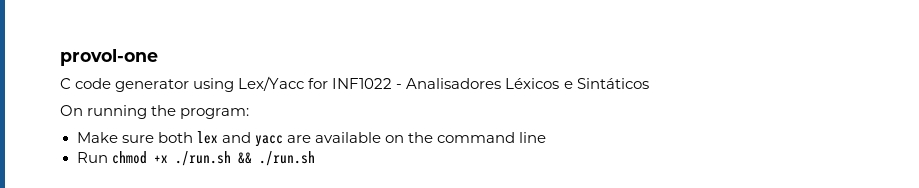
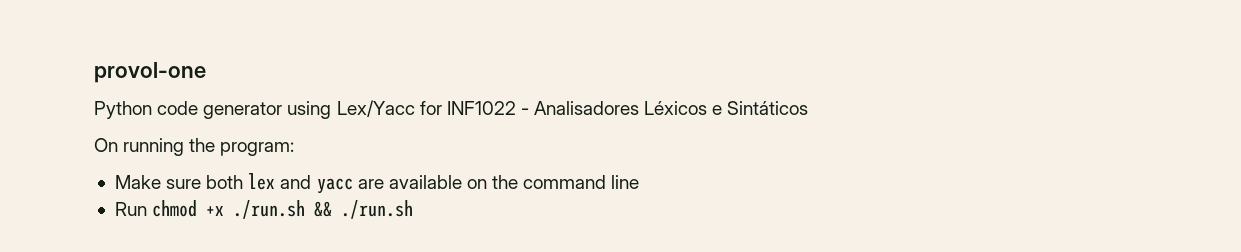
[60,78,71,89] C -> [94,101,152,119] Python

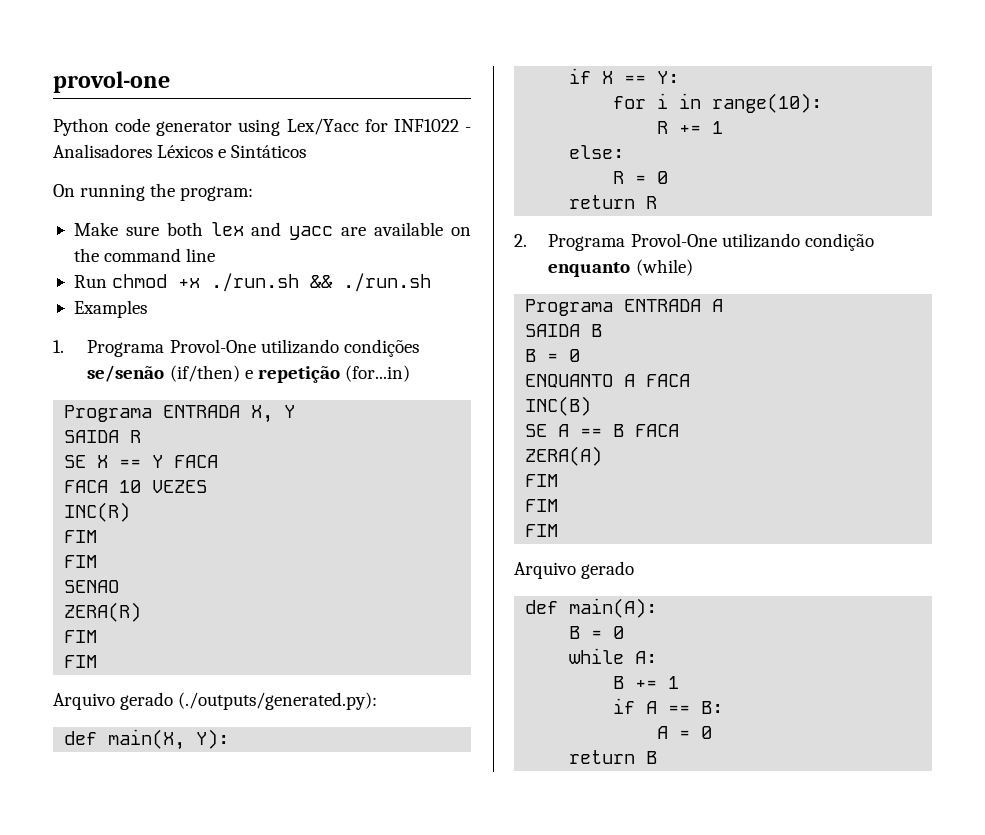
(414, 209) none -> [73,300,147,318] [53,339,419,357] [87,365,410,383] [64,405,296,423] [64,430,142,443] [64,455,219,468] [64,480,208,493] [64,502,131,522] [64,530,98,543] [64,555,98,568] [64,580,120,593] [64,602,142,622] [64,630,98,643] [64,655,98,668] [53,692,378,710] [64,729,230,750] [569,68,680,84] [613,93,823,113] [657,121,724,134] [569,145,625,159] [613,171,669,184] [569,195,658,209] [514,233,874,251] [548,259,693,277] [525,299,724,316] [525,324,603,337] [525,349,581,362] [525,374,691,388] [525,396,592,416] [525,424,680,437] [525,446,603,466] [525,474,559,487] [525,499,559,512] [525,524,559,537] [514,561,635,579] [525,598,658,618] [569,626,625,639] [569,648,658,664] [613,676,680,689] [613,698,724,714] [657,726,713,739] [569,750,658,764] // Examples // 1. Programa Provol-One utilizando condições se/senão (if/then) e repetição (for...in) // Programa ENTRADA X, Y // SAIDA R // SE X == Y FACA // FACA 10 VEZES // INC(R) // FIM // FIM // SENAO // ZERA(R) // FIM // FIM // Arquivo gerado (./outputs/generated.py): // def main(X, Y): // if X == Y: // for i in range(10): // R += 1 // else: // R = 0 // return R // 2. Programa Provol-One utilizando condição enquanto (while) // Programa ENTRADA A // SAIDA B // B = 0 // ENQUANTO A FACA // INC(B) // SE A == B FACA // ZERA(A) // FIM // FIM // FIM // Arquivo gerado // def main(A): // B = 0 // while A: // B += 1 // if A == B: // A = 0 // return B

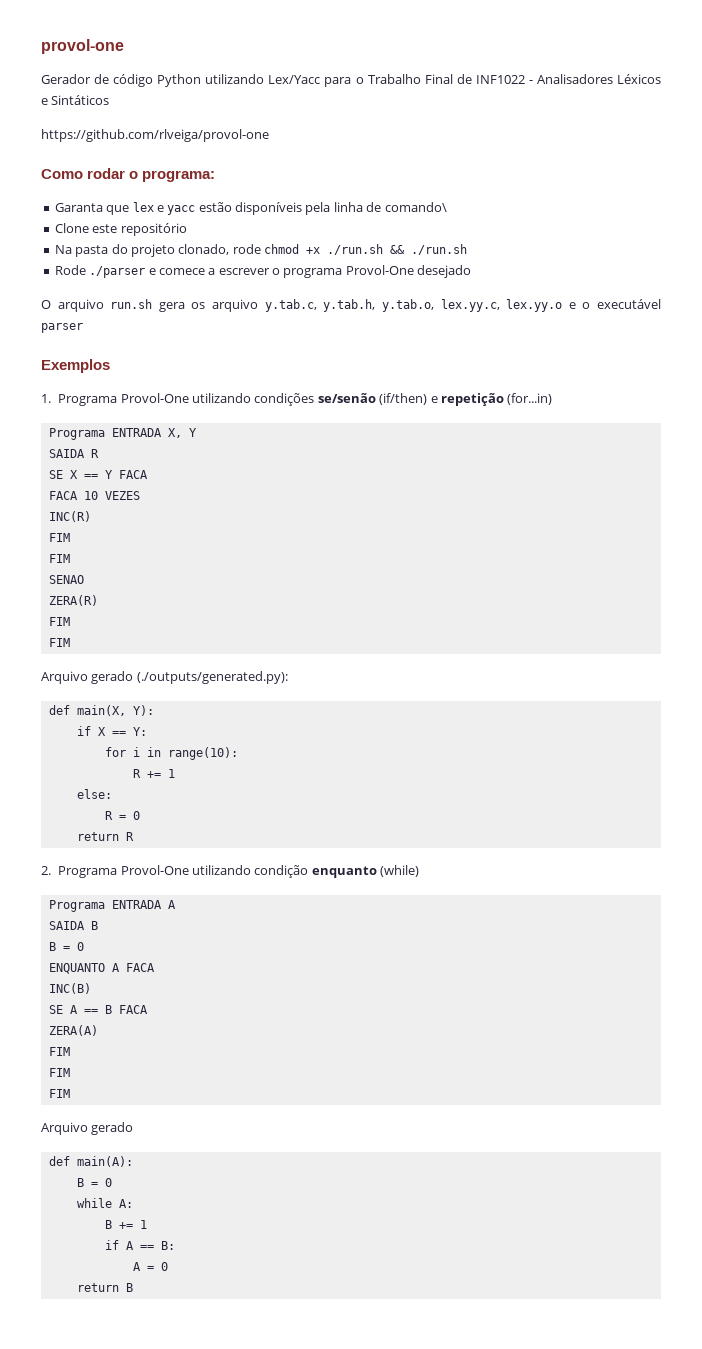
[53,118,388,136] Python code generator using Lex/Yacc for -> [41,74,472,87] Gerador de código Python utilizando Lex/Yacc para o Trabalho Final de
[53,183,254,201] [73,222,471,240] [73,248,216,262] [73,275,107,288] On running the program: // Make sure both lex and yacc are available on the command line // Run -> [41,129,269,142] [41,168,216,182] [54,202,447,215] [54,223,187,236] [54,244,261,257] https://github.com/rlveiga/provol-one // Como rodar o programa: // Garanta que lex e yacc estão disponíveis pela linha de comando\ // Clone este repositório // Na pasta do projeto clonado, rode
[73,300,147,318] Examples -> [54,265,472,278] [41,299,662,312] [41,323,83,333] [41,359,110,373] Rode ./parser e comece a escrever o programa Provol-One desejado // O arquivo run.sh gera os arquivo y.tab.c, y.tab.h, y.tab.o, lex.yy.c, lex.yy.o e o executável parser // Exemplos

